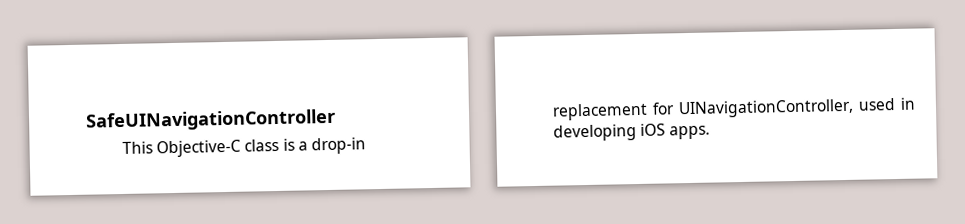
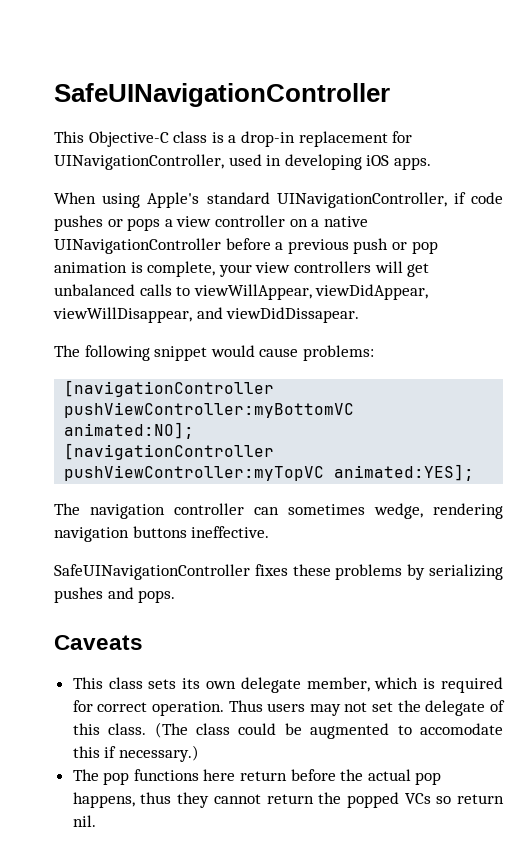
(711, 132) none -> [54,192,503,208] [54,215,368,231] [54,238,438,254] [54,261,430,277] [54,284,429,300] [53,307,360,323] [54,345,374,361] [64,380,275,397] [64,402,355,418] [64,422,195,439] [64,443,275,460] [64,464,475,481] [54,503,503,519] [54,526,270,542] [54,564,504,580] [54,587,176,603] [54,635,143,650] [72,677,504,693] [72,700,505,716] [72,722,503,739] [72,745,199,762] [72,769,442,785] [72,792,504,808] [72,815,96,827] // When using Apple's standard UINavigationController, if code pushes or pops a view controller on a native UINavigationController before a previous push or pop animation is complete, your view controllers will get unbalanced calls to viewWillAppear, viewDidAppear, viewWillDisappear, and viewDidDissapear. // The following snippet would cause problems: // [navigationController pushViewController:myBottomVC animated:NO]; // [navigationController pushViewController:myTopVC animated:YES]; // The navigation controller can sometimes wedge, rendering navigation buttons ineffective. // SafeUINavigationController fixes these problems by serializing pushes and pops. // Caveats // This class sets its own delegate member, which is required for correct operation. Thus users may not set the delegate of this class. (The class could be augmented to accomodate this if necessary.) // The pop functions here return before the actual pop happens, thus they cannot return the popped VCs so return nil.

